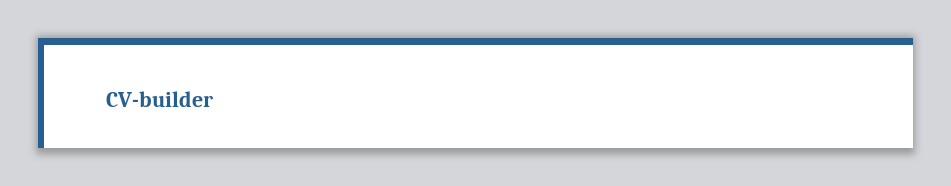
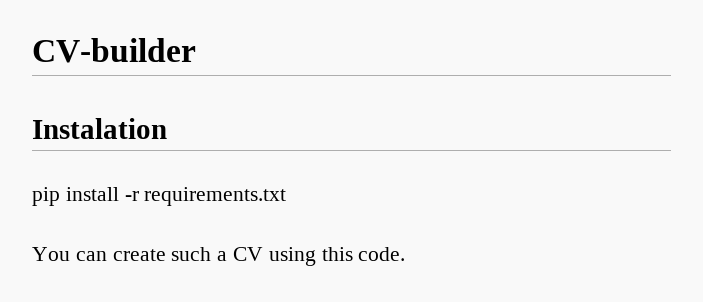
(213, 99) none -> [32,118,167,139] [32,187,287,206] [32,247,406,266] // Instalation // pip install -r requirements.txt // You can create such a CV using this code.

